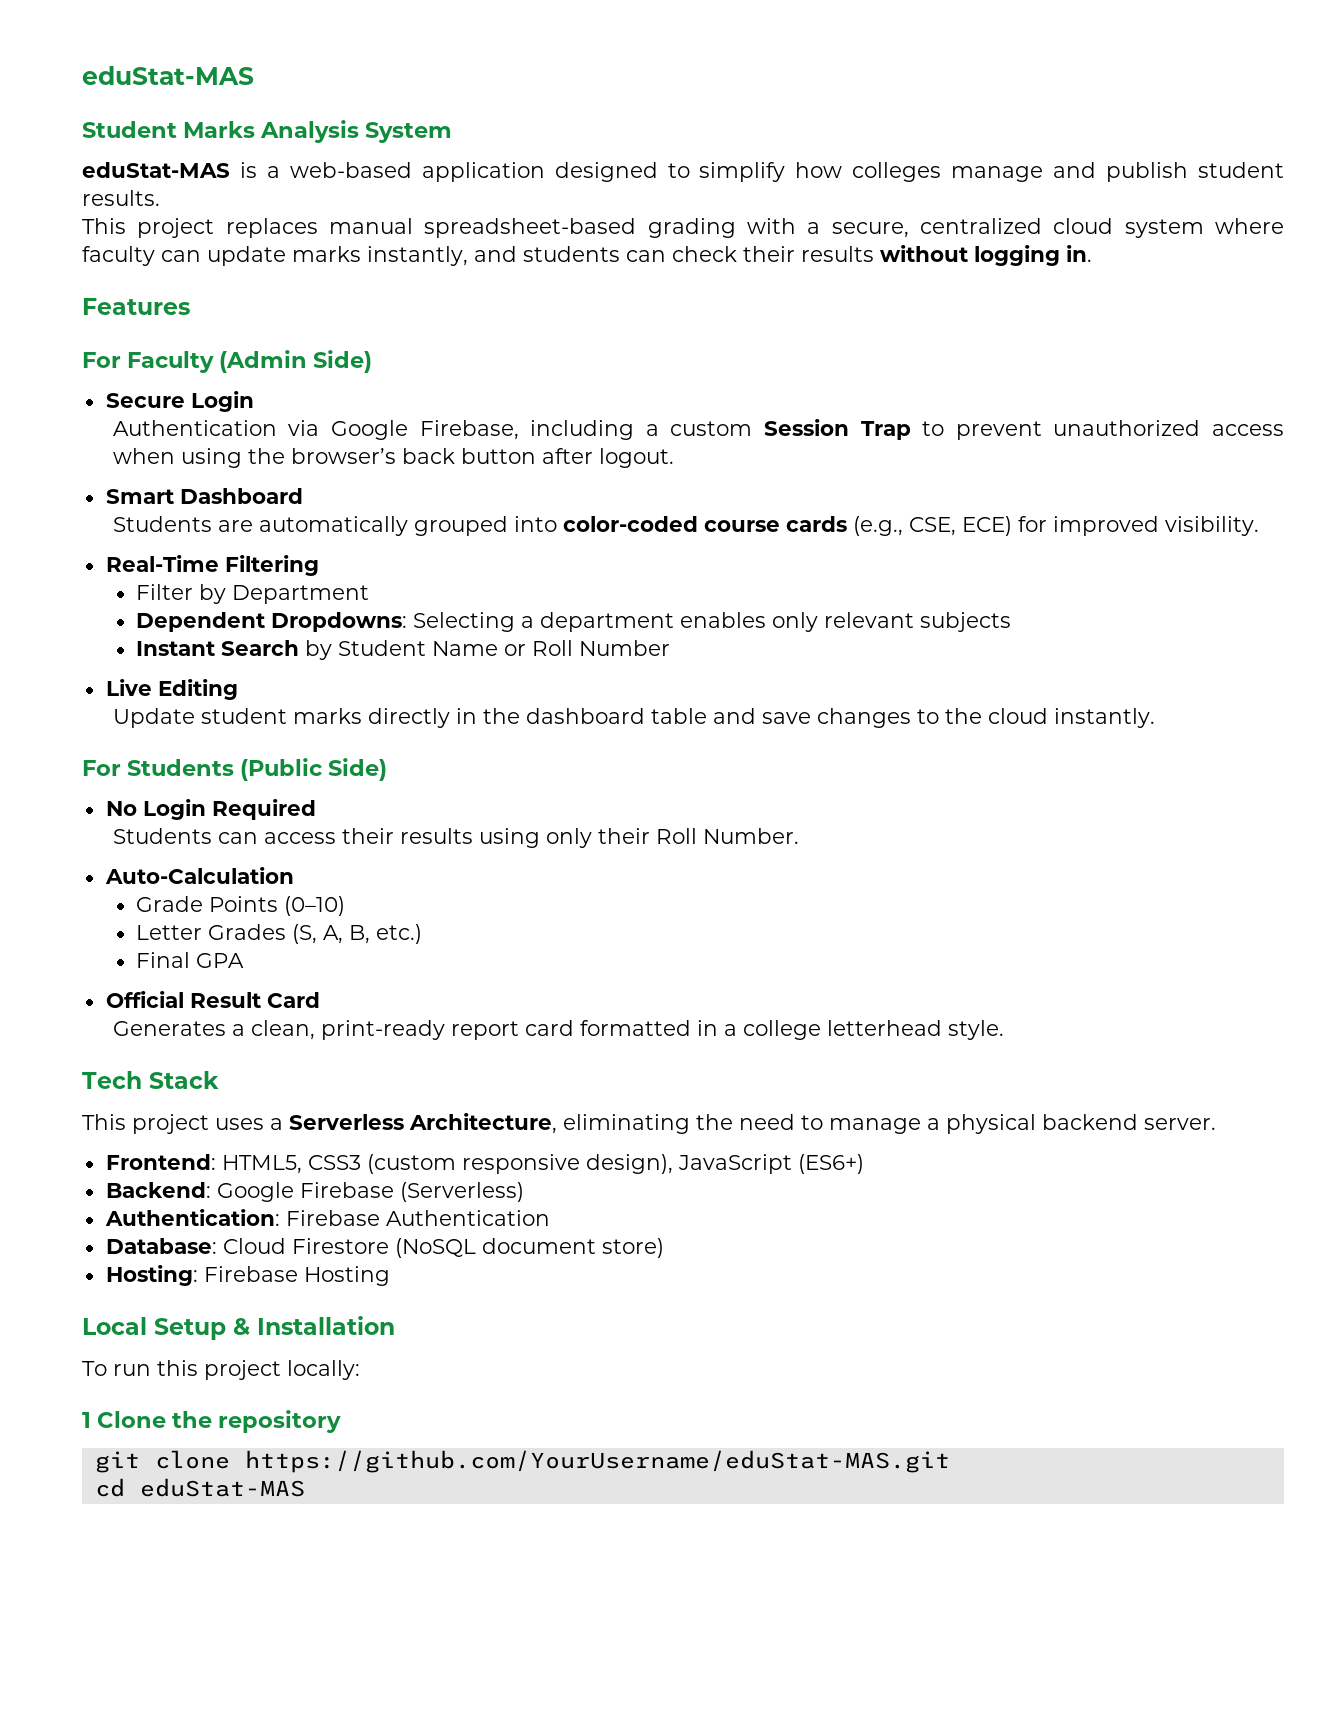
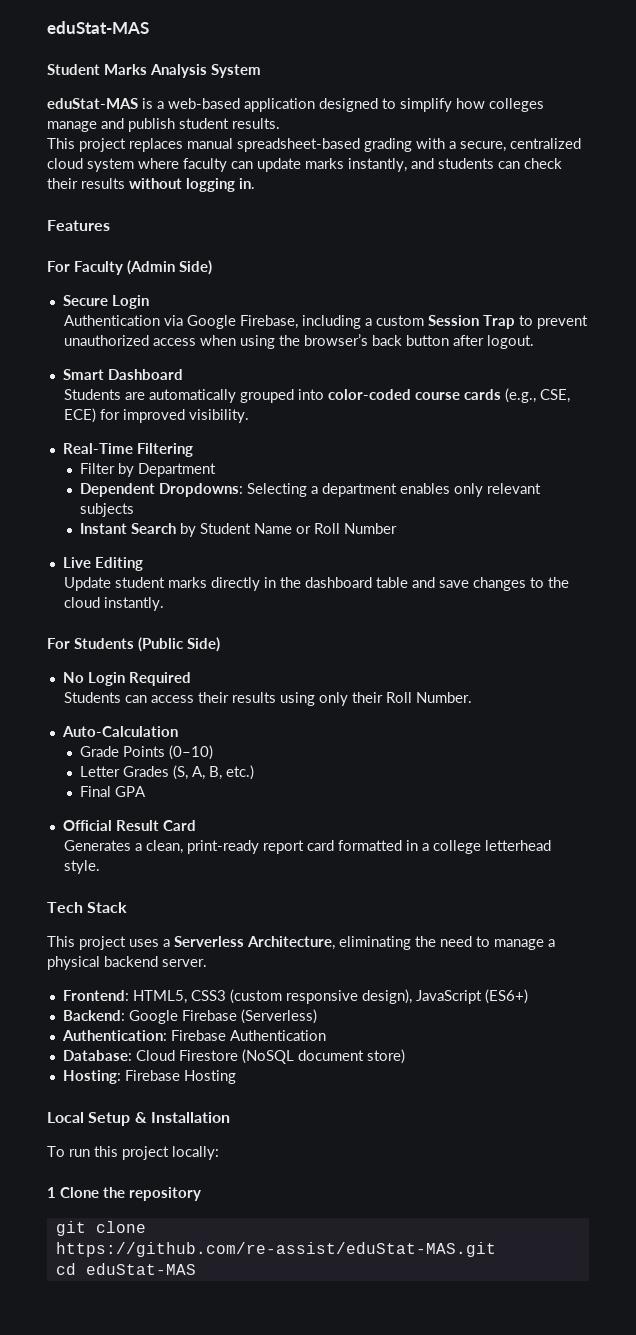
[244,1450,950,1473] https://github.com/YourUsername/eduStat-MAS.git -> [55,1242,496,1257] https://github.com/re-assist/eduStat-MAS.git

